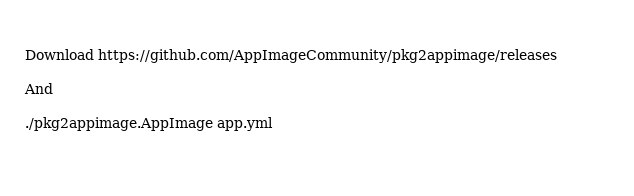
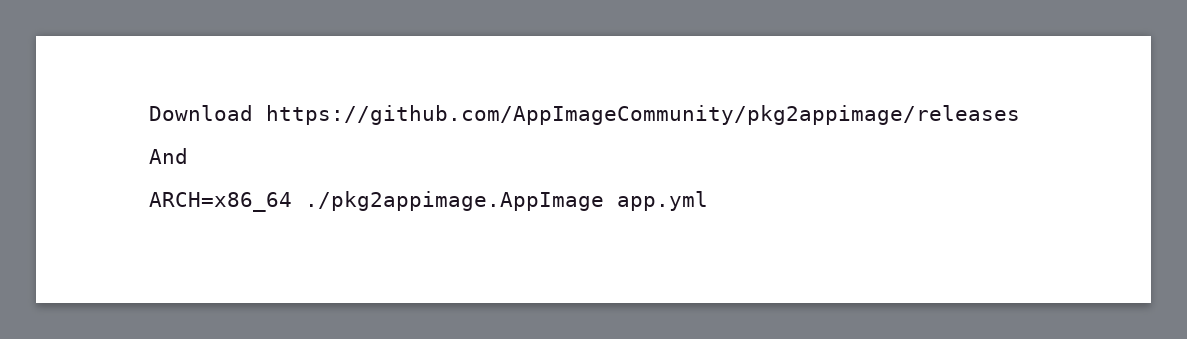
(53, 88) none -> [149,192,292,212] ARCH=x86_64

